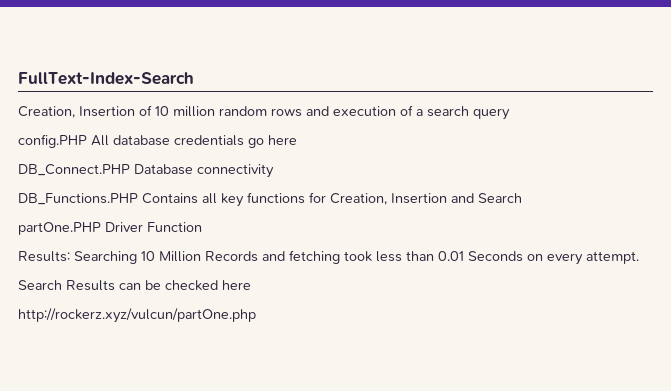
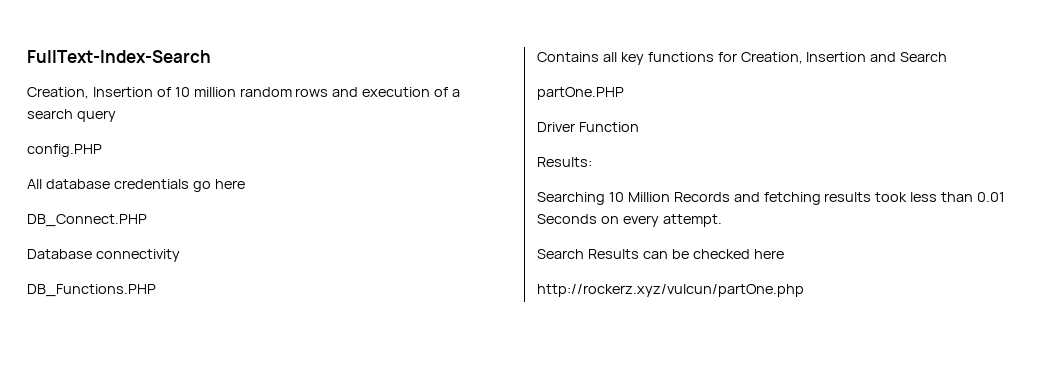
(87, 141) none -> (102, 150) //
(130, 170) none -> (147, 220) //
(138, 199) none -> (156, 290) //
(101, 228) none -> (624, 93) //
(70, 256) none -> (592, 162) //
(340, 257) none -> [824,192,872,202] results

